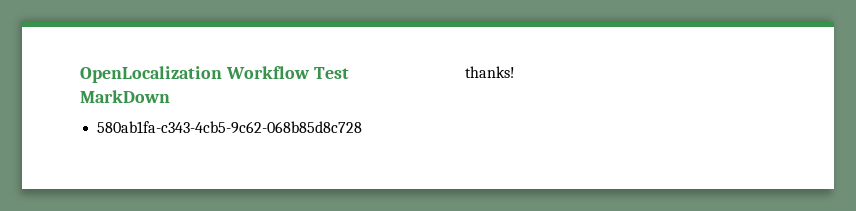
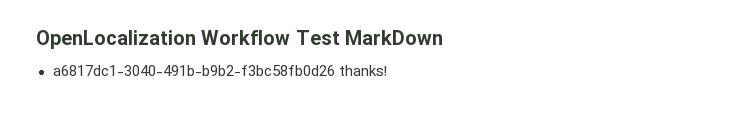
[97,121,363,134] 580ab1fa-c343-4cb5-9c62-068b85d8c728 -> [52,65,335,76] a6817dc1-3040-491b-b9b2-f3bc58fb0d26

